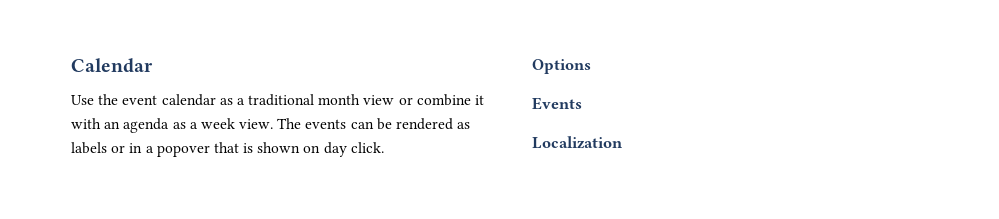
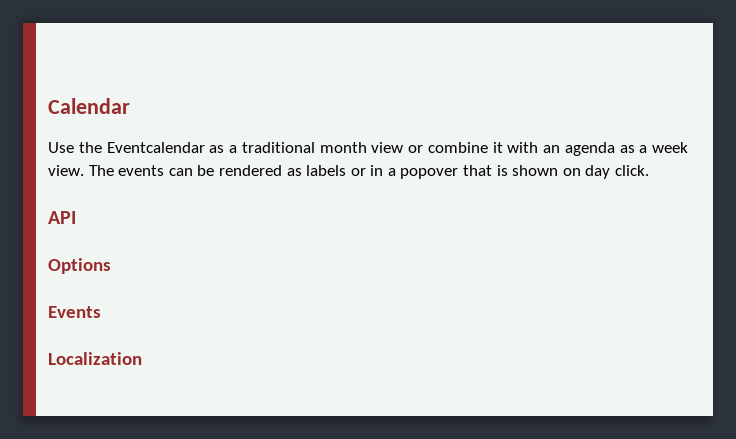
[122,94,216,106] event calendar -> [106,142,205,153] Eventcalendar
(384, 147) none -> [48,211,76,224] // API

